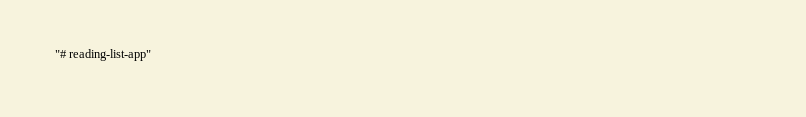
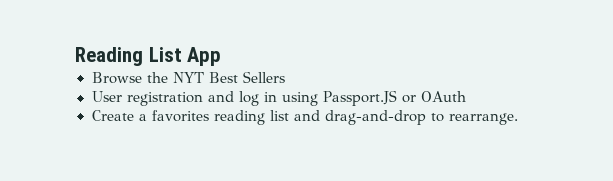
[55,49,152,61] "# reading-list-app" -> [75,47,222,66] [91,71,285,84] [91,90,466,106] [91,110,518,125] Reading List App // Browse the NYT Best Sellers // User registration and log in using Passport.JS or OAuth // Create a favorites reading list and drag-and-drop to rearrange.

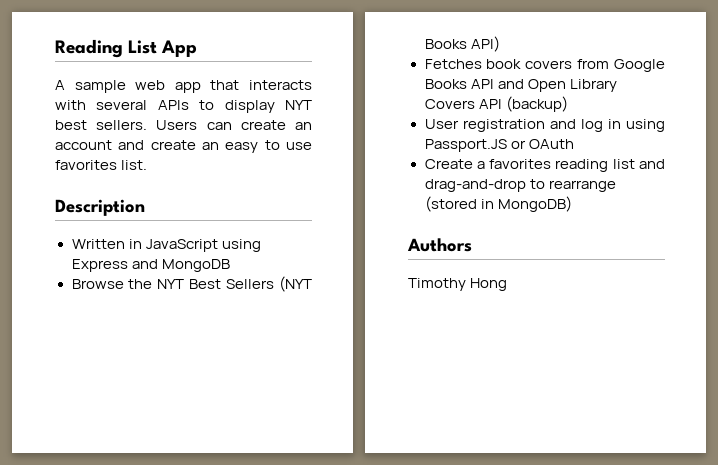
(222, 56) none -> [55,80,312,93] [55,100,312,113] [55,120,312,130] [55,140,312,153] [55,160,148,170] [55,199,145,216] [71,239,261,252] [71,259,230,272] // A sample web app that interacts with several APIs to display NYT best sellers. Users can create an account and create an easy to use favorites list. // Description // Written in JavaScript using Express and MongoDB
(285, 77) none -> [279,276,312,292] [424,36,500,52] [424,59,665,72] [424,79,617,92] [424,96,568,112] (NYT Books API) // Fetches book covers from Google Books API and Open Library Covers API (backup)
[448,113,518,125] rearrange. -> [548,180,616,192] [424,196,572,212] [407,238,472,252] [408,278,508,291] rearrange (stored in MongoDB) // Authors // Timothy Hong

